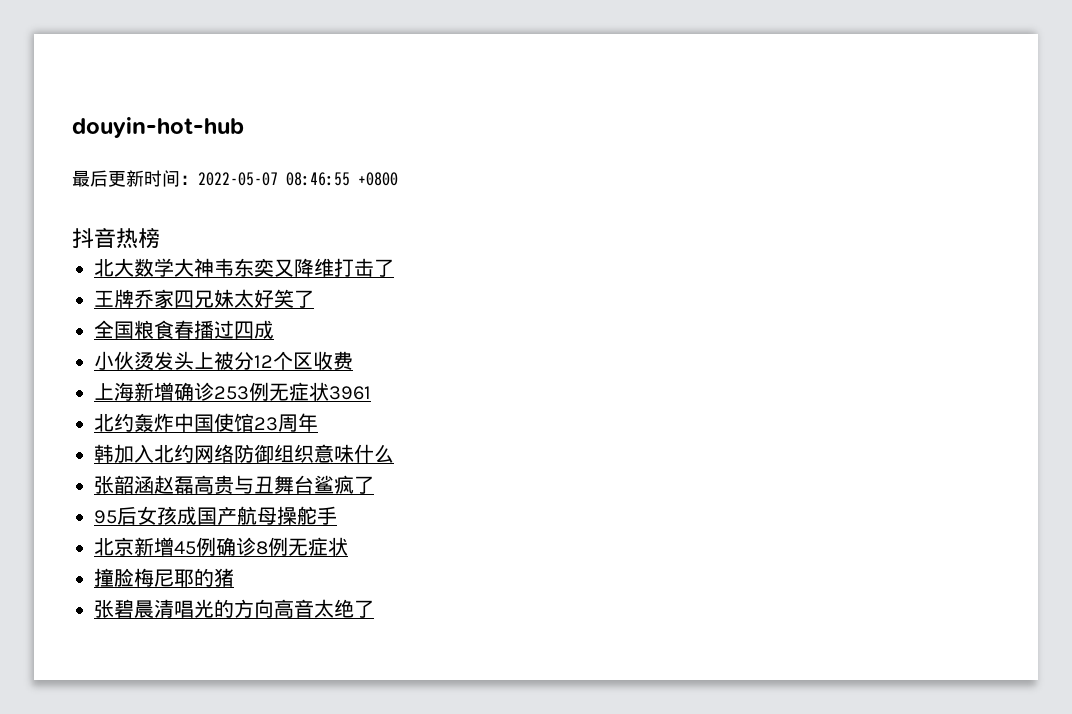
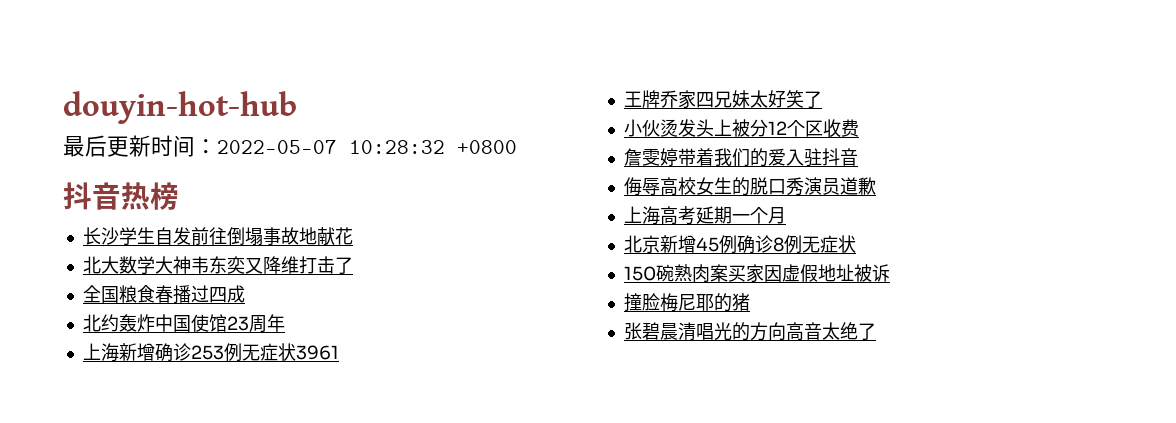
[286,172,350,186] 08:46:55 -> [349,140,445,154] 10:28:32
(160, 238) none -> [82,227,353,246] // 长沙学生自发前往倒塌事故地献花
(394, 268) none -> [82,285,245,304] [82,314,285,333] [82,343,339,362] // 全国粮食春播过四成 // 北约轰炸中国使馆23周年 // 上海新增确诊253例无症状3961
[94,320,274,339] // 全国粮食春播过四成 -> (822, 99) none
[94,382,371,401] [94,413,318,433] [94,444,394,464] [94,475,374,495] [94,506,337,525] 上海新增确诊253例无症状3961 // 北约轰炸中国使馆23周年 // 韩加入北约网络防御组织意味什么 // 张韶涵赵磊高贵与丑舞台鲨疯了 // 95后女孩成国产航母操舵手 -> [623,148,858,167] [623,177,876,196] [623,206,786,225] 詹雯婷带着我们的爱入驻抖音 // 侮辱高校女生的脱口秀演员道歉 // 上海高考延期一个月
(348, 546) none -> [623,264,890,283] // 150碗熟肉案买家因虚假地址被诉

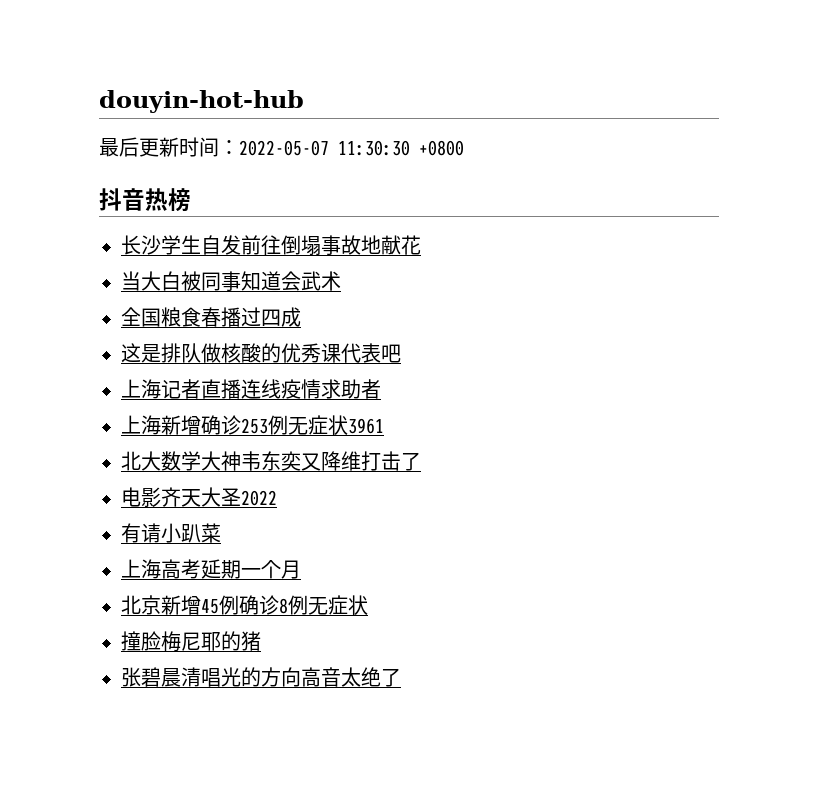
[349,140,445,154] 10:28:32 -> [338,140,410,156] 11:30:30
(353, 236) none -> [121,271,341,291] [121,307,301,327] [121,343,401,363] [121,379,381,399] [121,415,384,435] // 当大白被同事知道会武术 // 全国粮食春播过四成 // 这是排队做核酸的优秀课代表吧 // 上海记者直播连线疫情求助者 // 上海新增确诊253例无症状3961
[82,285,245,304] [82,314,285,333] [82,343,339,362] [623,90,822,109] [623,119,859,138] [623,148,858,167] [623,177,876,196] 全国粮食春播过四成 // 北约轰炸中国使馆23周年 // 上海新增确诊253例无症状3961 // 王牌乔家四兄妹太好笑了 // 小伙烫发头上被分12个区收费 // 詹雯婷带着我们的爱入驻抖音 // 侮辱高校女生的脱口秀演员道歉 -> [121,487,277,507] [121,523,221,543] 电影齐天大圣2022 // 有请小趴菜
[623,264,890,283] // 150碗熟肉案买家因虚假地址被诉 -> (368, 605) none

